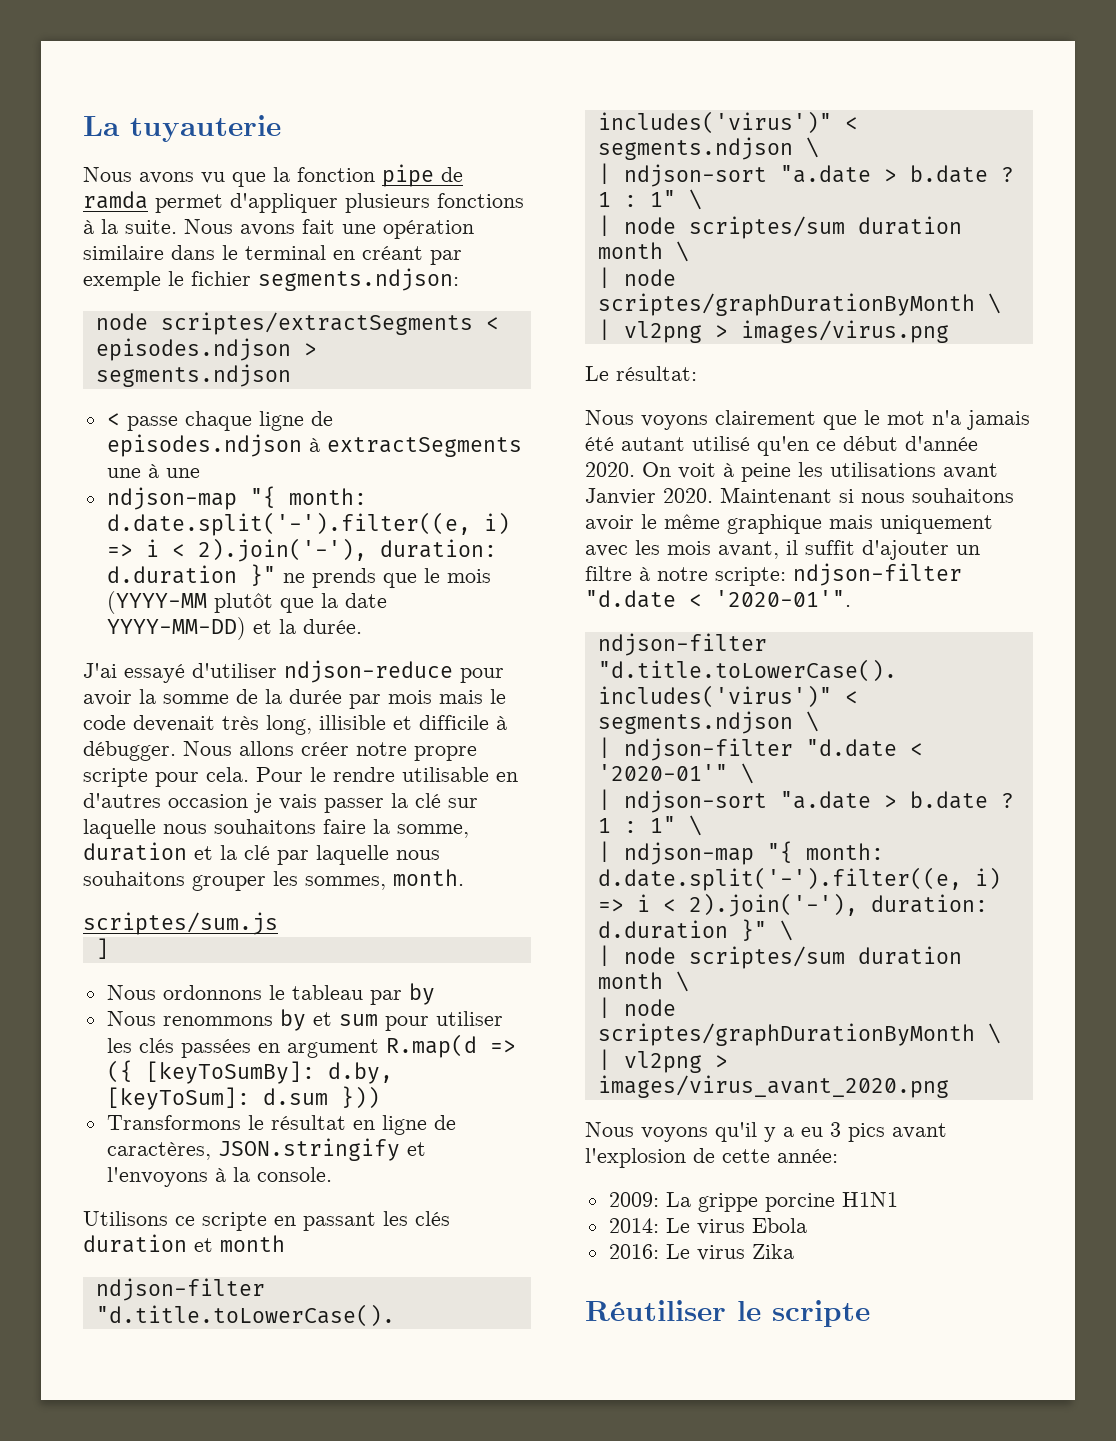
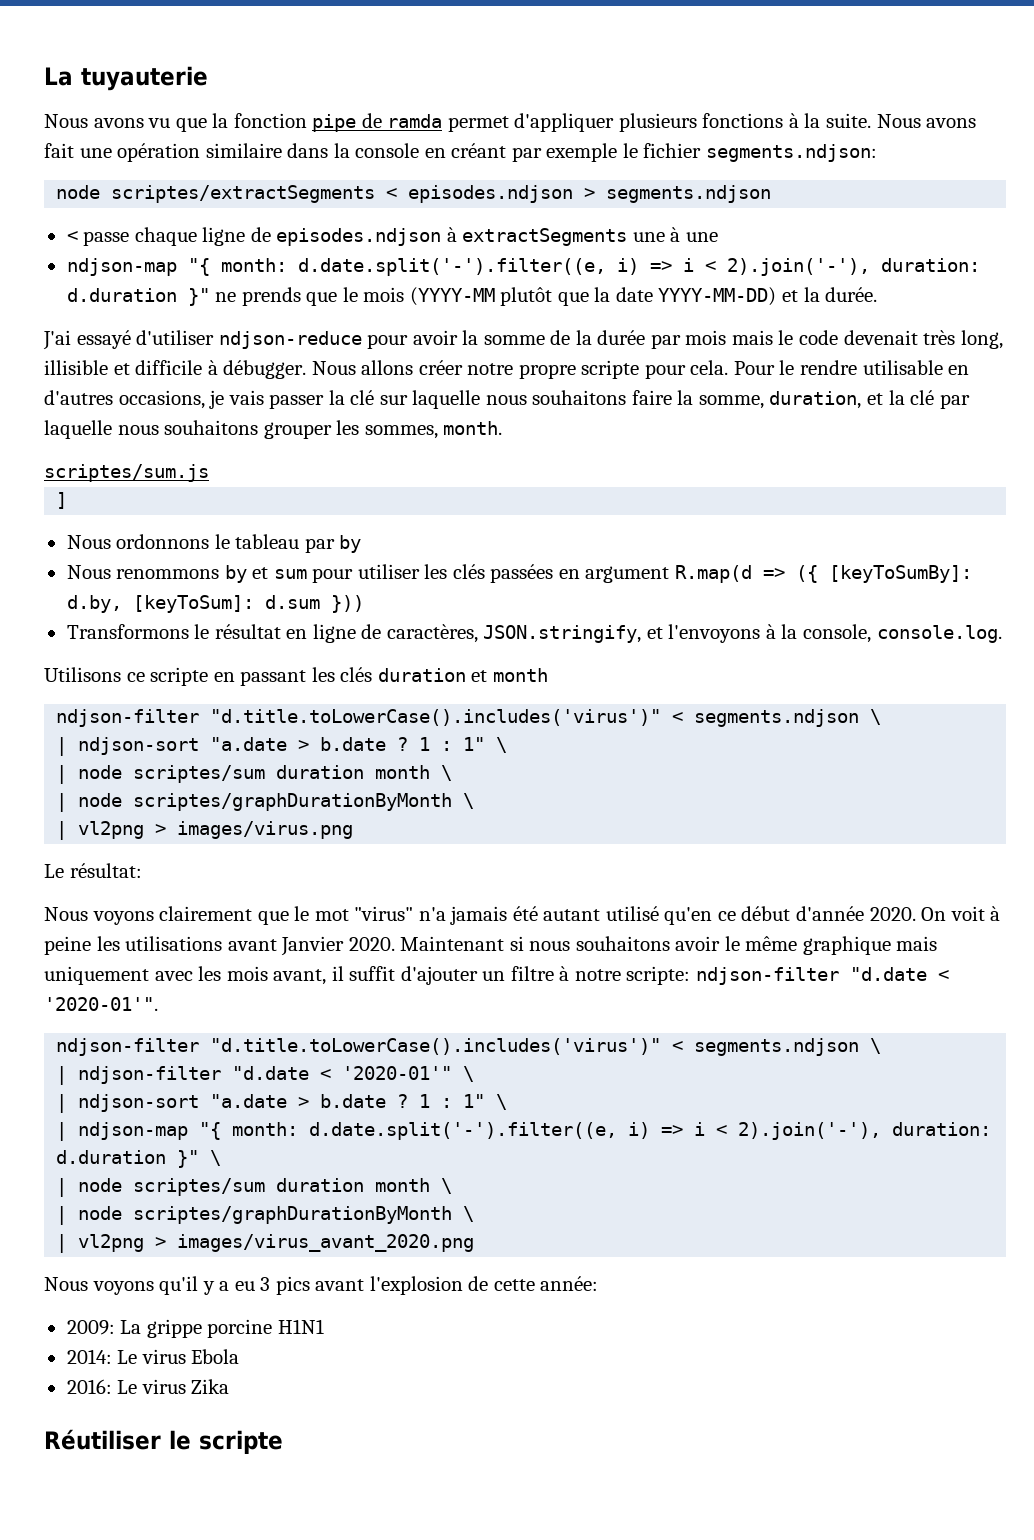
[222,245,326,260] le terminal -> [333,143,420,158] la console
[168,794,248,808] occasion -> [118,390,205,409] occasions,
[83,842,187,861] duration -> [769,391,862,409] duration,
[217,1138,400,1161] JSON.stringify -> [483,625,642,643] JSON.stringify,
[256,1167,332,1182] console. -> [802,624,1002,643] console, console.log.
(925, 418) none -> [354,906,414,921] "virus"

